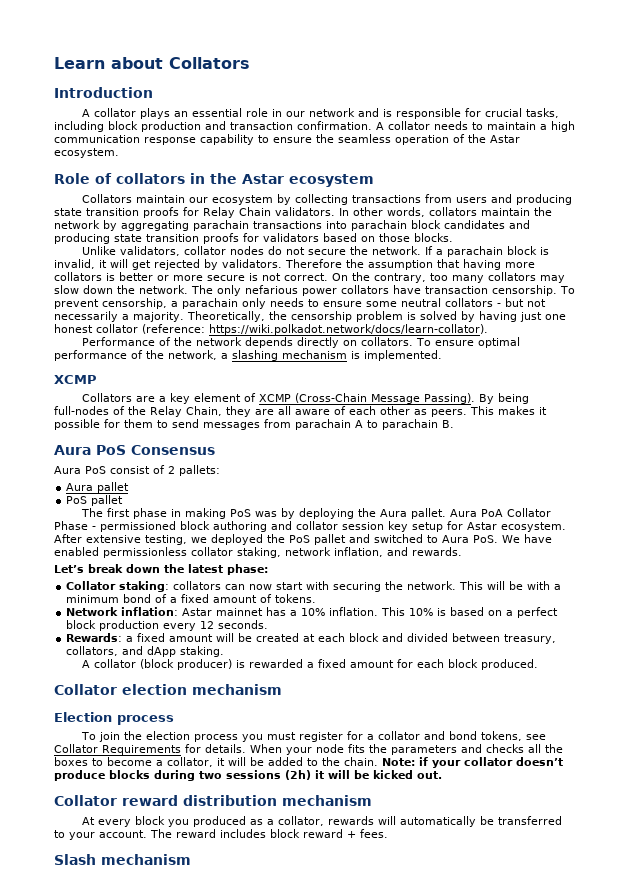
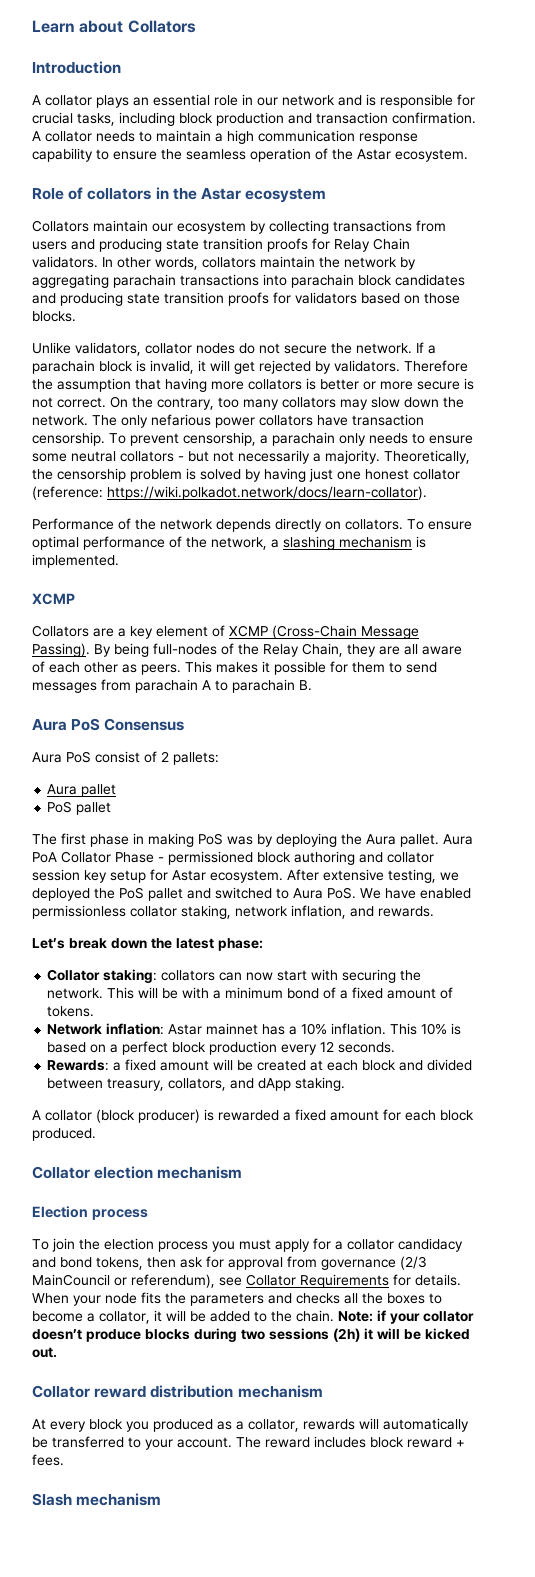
[299,732,344,742] register -> [275,1239,310,1252] apply
(421, 735) none -> [398,1238,463,1252] candidacy
(523, 736) none -> [147,1256,427,1270] [32,1274,215,1288] then ask for approval from governance (2/3 MainCouncil or referendum),

